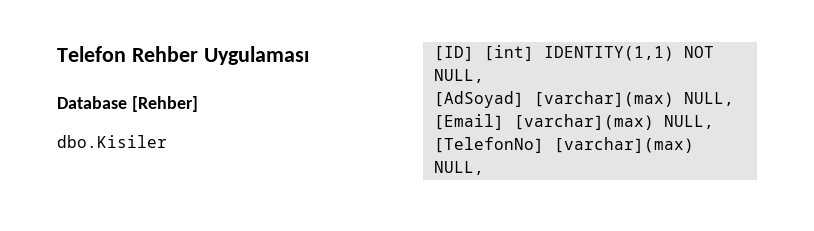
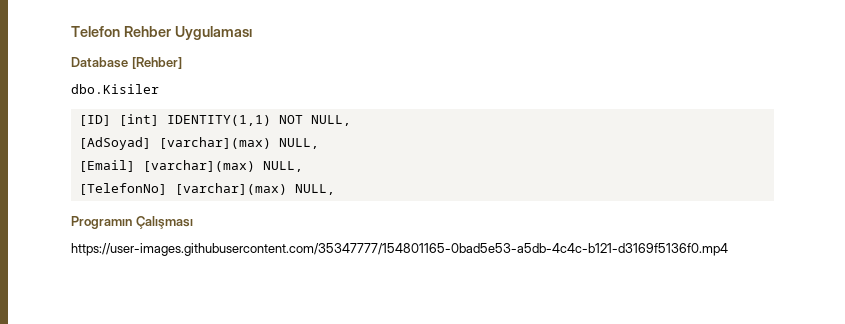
(484, 168) none -> [71,216,193,229] [71,243,728,256] // Programın Çalışması // https://user-images.githubusercontent.com/35347777/154801165-0bad5e53-a5db-4c4c-b121-d3169f5136f0.mp4

